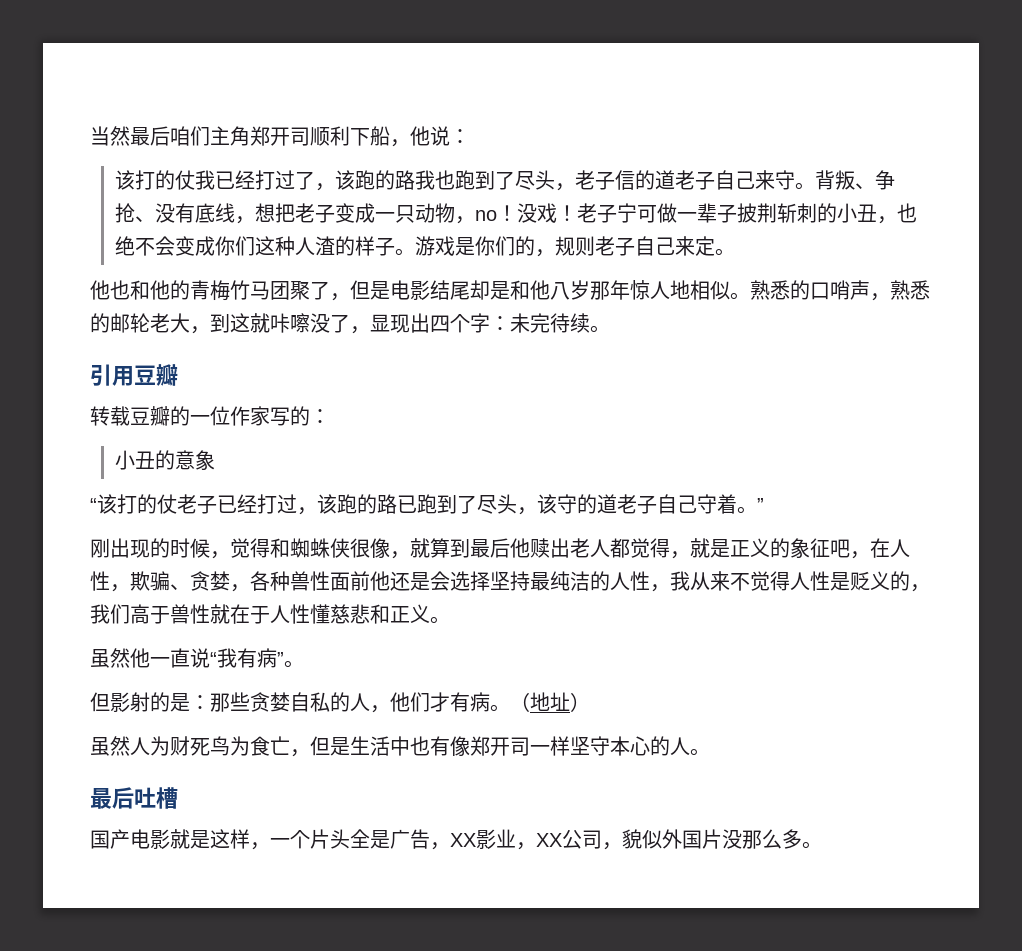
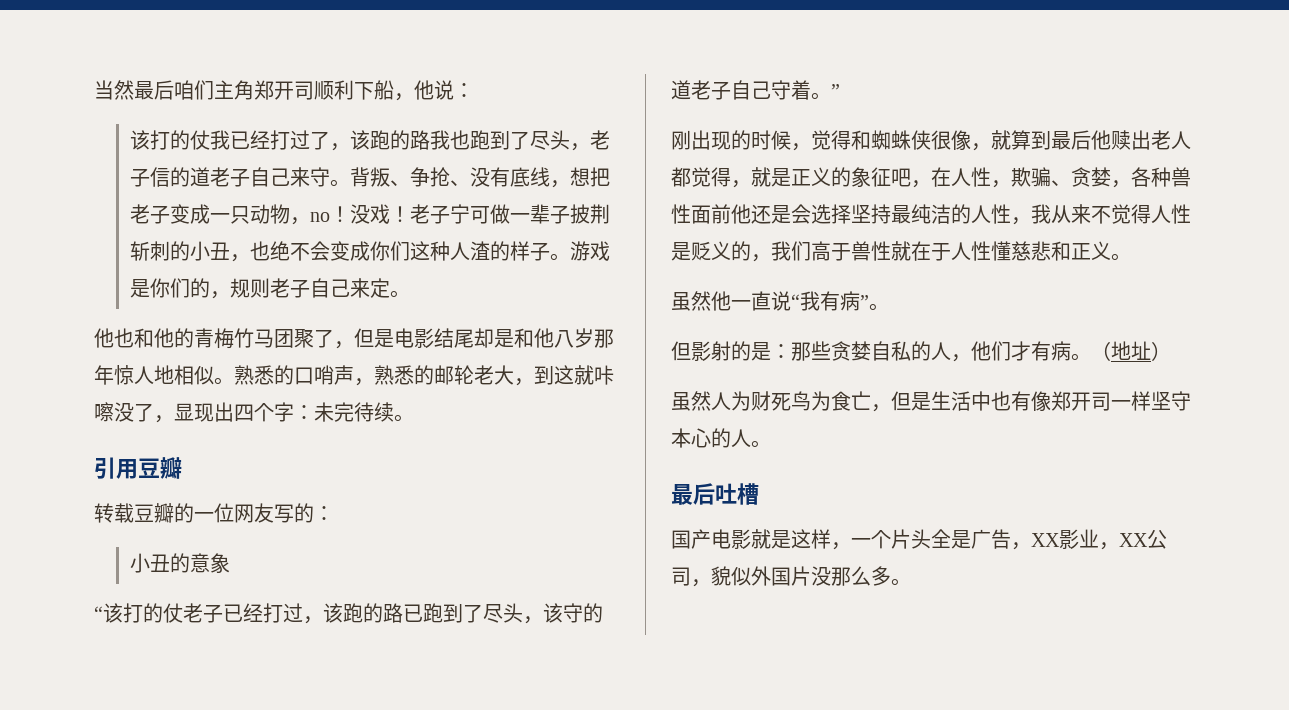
[230,406,270,426] 作家 -> [234,503,274,523] 网友

